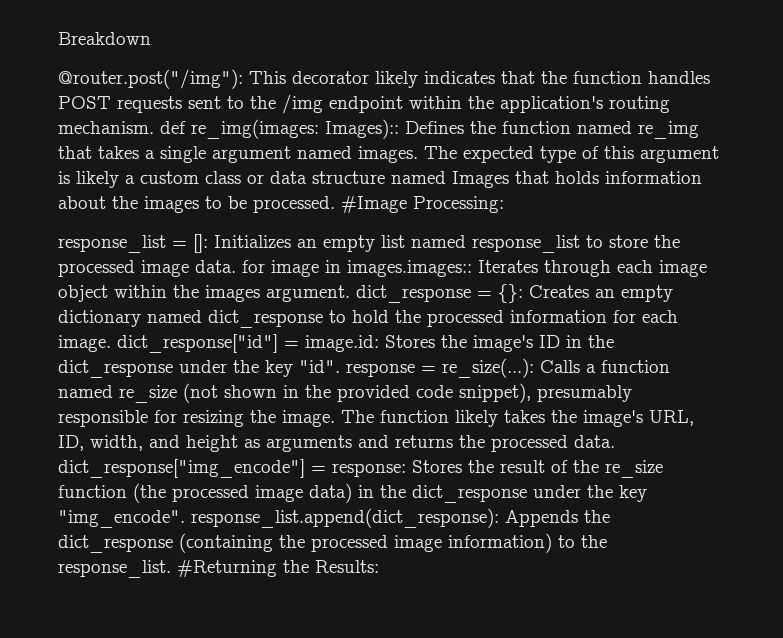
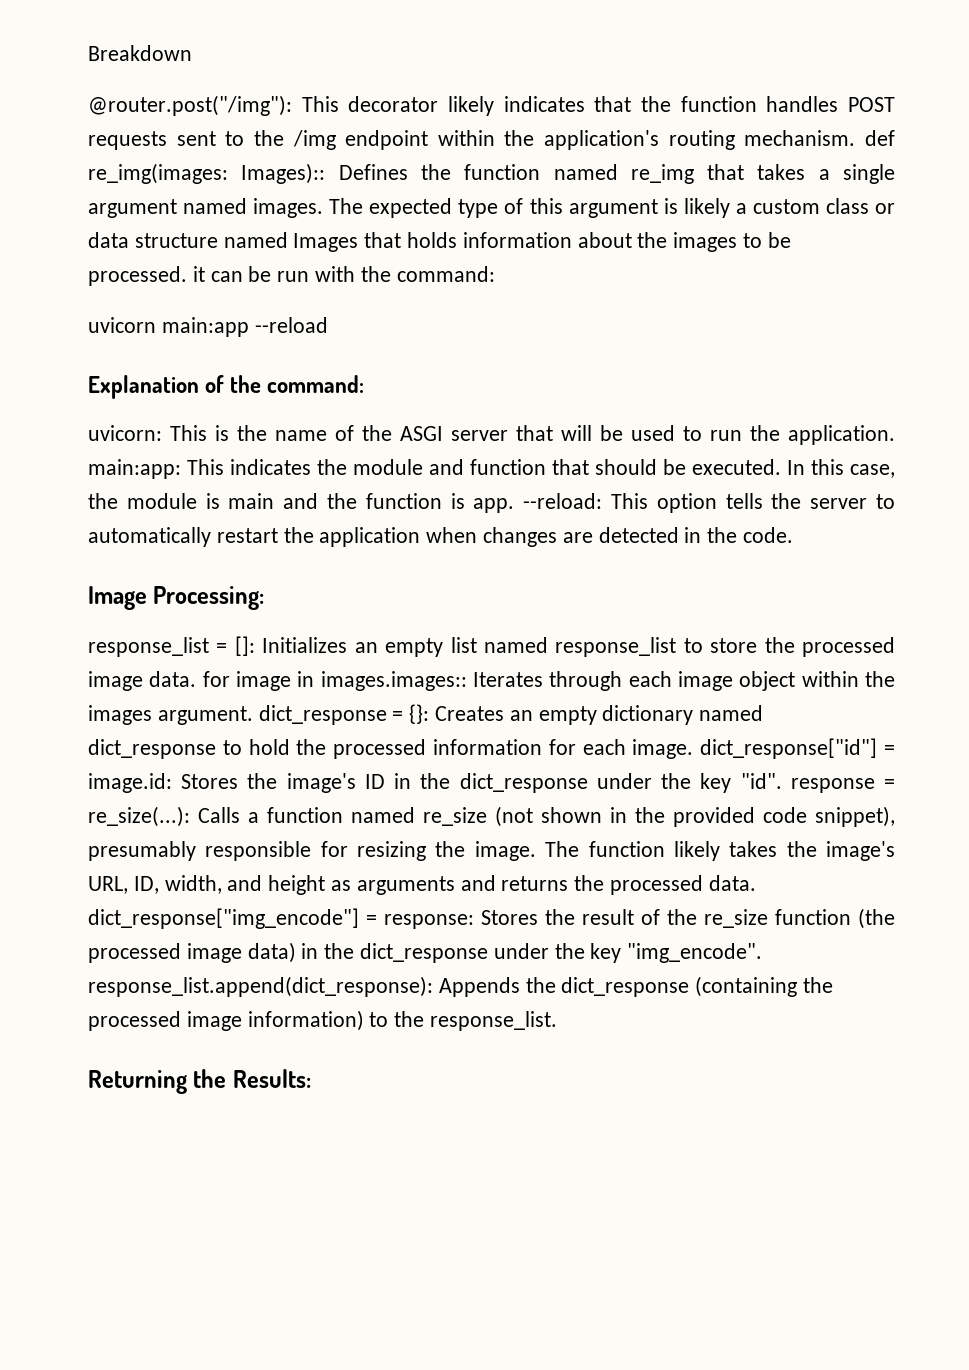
[341,196,407,213] #Image -> [192,266,495,282] [88,317,328,337] [88,375,365,399] [88,425,895,445] [88,459,895,479] [88,493,895,513] [88,527,794,547] [88,586,147,610] it can be run with the command: // uvicorn main:app --reload // Explanation of the command: // uvicorn: This is the name of the ASGI server that will be used to run the application. main:app: This indicates the module and function that should be executed. In this case, the module is main and the function is app. --reload: This option tells the server to automatically restart the application when changes are detected in the code. // Image
[177,560,277,577] #Returning -> [88,1070,187,1094] // Returning

